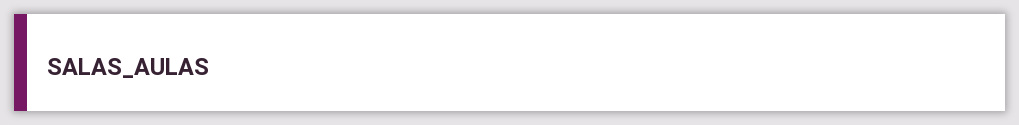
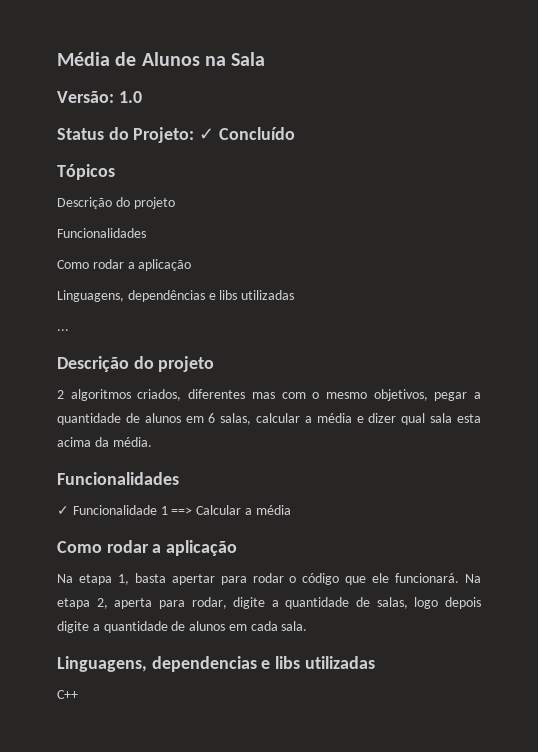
[47,58,209,78] SALAS_AULAS -> [57,52,266,66] [57,91,142,103] [57,127,295,143] [57,164,115,180] [57,197,175,209] [57,228,146,238] [57,259,192,271] [57,290,295,302] [57,329,69,331] [57,356,215,372] [57,389,481,401] [57,413,482,425] [57,437,152,447] [57,472,179,485] [57,505,291,515] [57,540,238,556] [57,573,482,585] [57,597,481,609] [57,621,308,633] [57,656,375,672] [57,690,78,699] Média de Alunos na Sala // Versão: 1.0 // Status do Projeto: ✓ Concluído // Tópicos // Descrição do projeto // Funcionalidades // Como rodar a aplicação // Linguagens, dependências e libs utilizadas // ... // Descrição do projeto // 2 algoritmos criados, diferentes mas com o mesmo objetivos, pegar a quantidade de alunos em 6 salas, calcular a média e dizer qual sala esta acima da média. // Funcionalidades // ✓ Funcionalidade 1 ==> Calcular a média // Como rodar a aplicação // Na etapa 1, basta apertar para rodar o código que ele funcionará. Na etapa 2, aperta para rodar, digite a quantidade de salas, logo depois digite a quantidade de alunos em cada sala. // Linguagens, dependencias e libs utilizadas // C++

